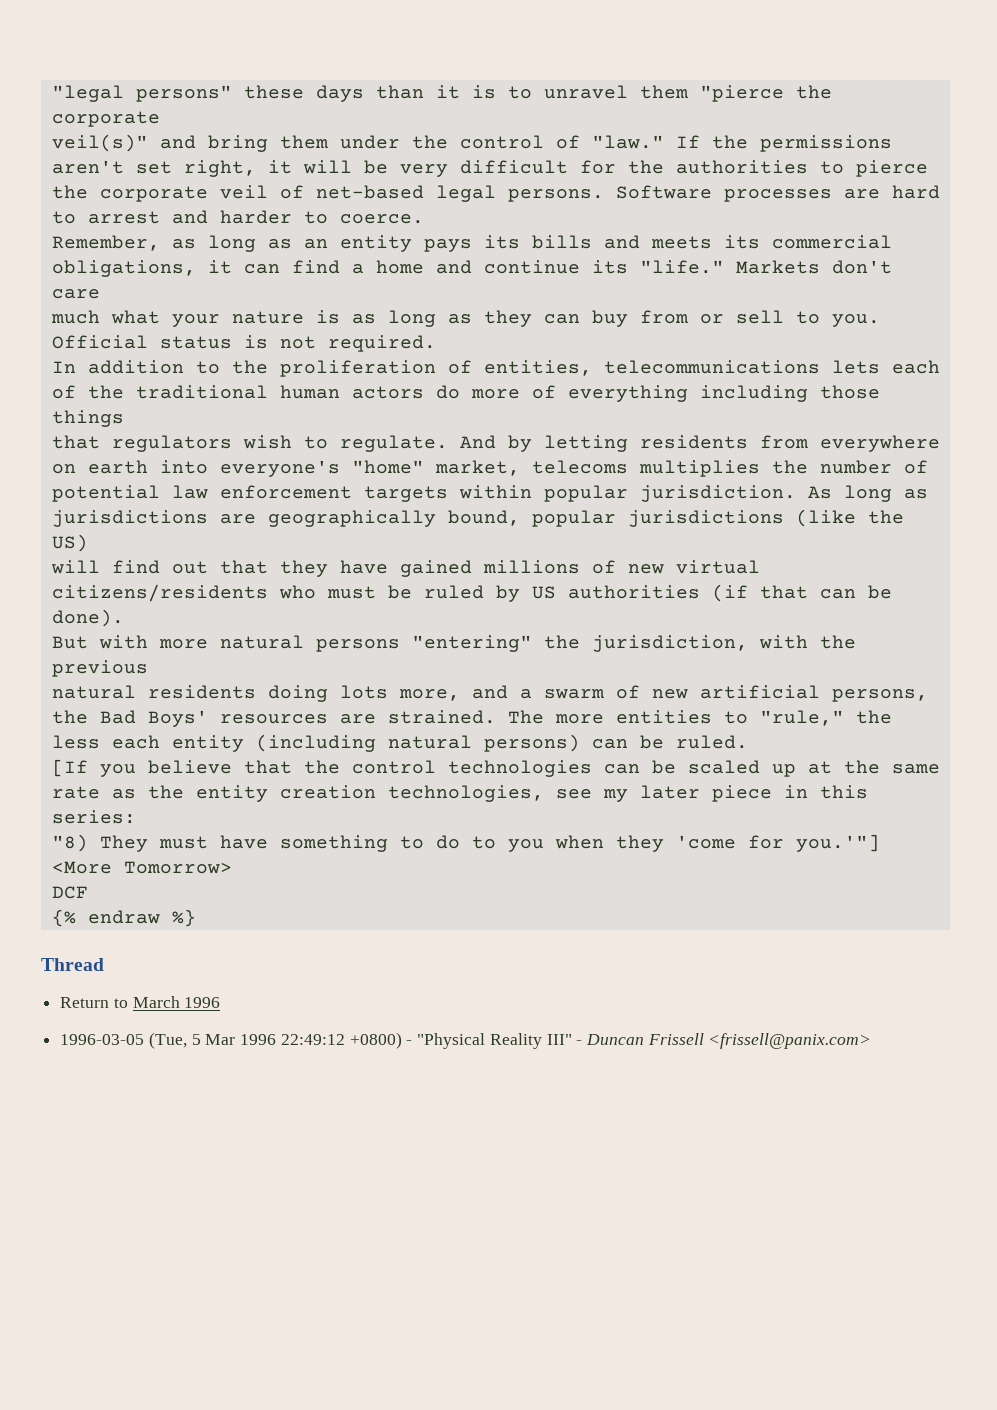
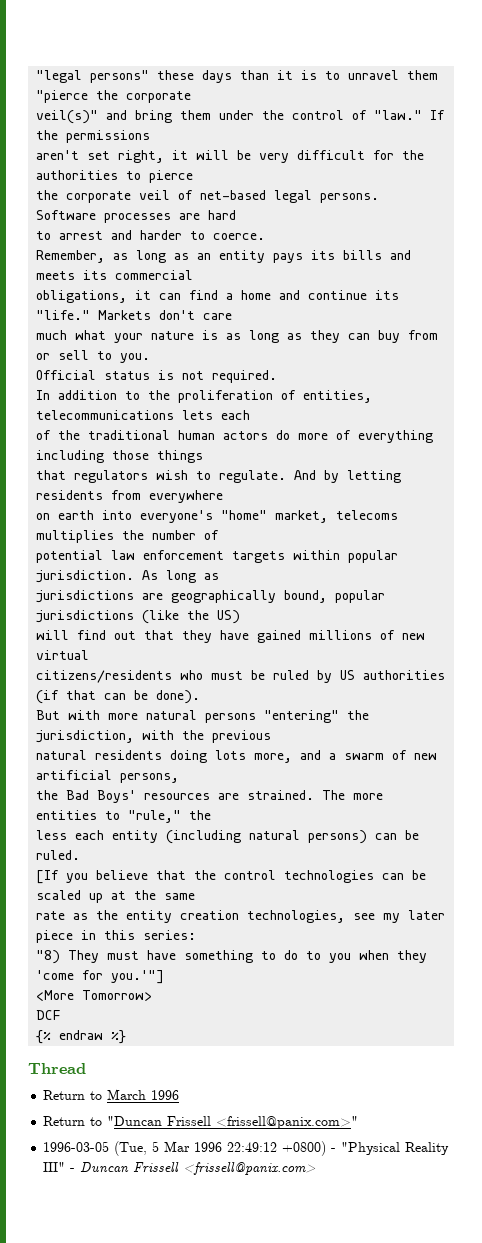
(221, 1002) none -> [43,1116,359,1129] // Return to "Duncan Frissell <frissell@panix.com>"

